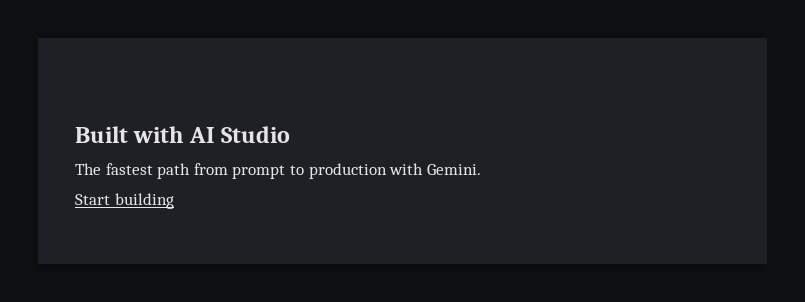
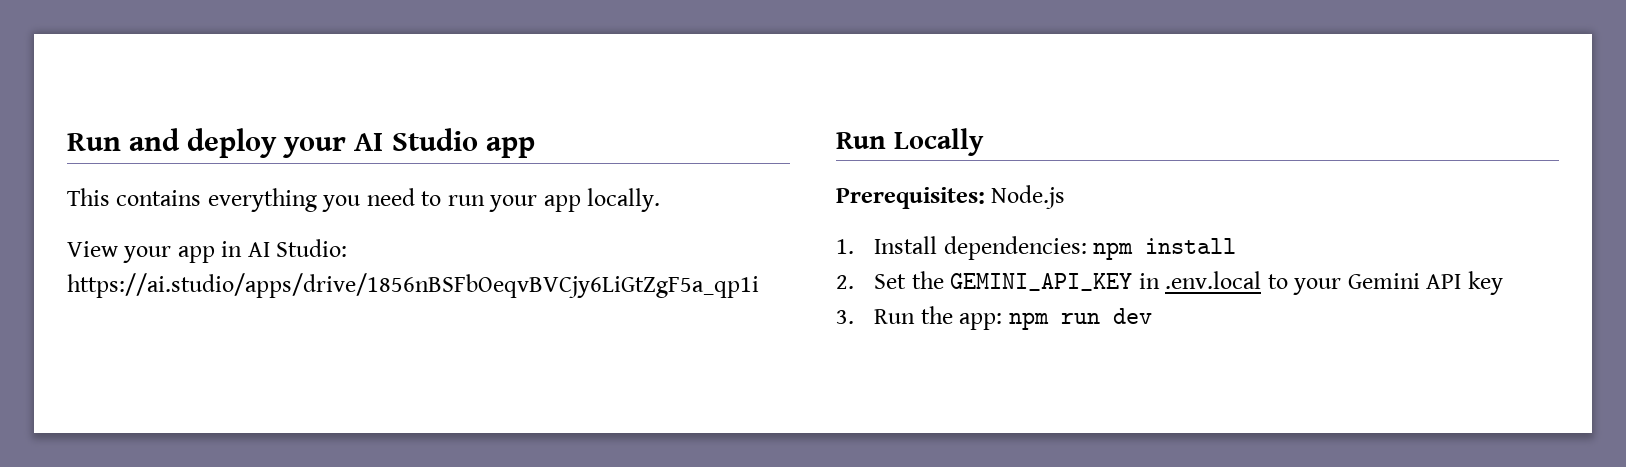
[75,126,291,143] [75,163,481,179] [75,193,174,209] Built with AI Studio // The fastest path from prompt to production with Gemini. // Start building -> [67,128,535,158] [67,188,661,212] [67,239,348,263] [67,273,759,298] [836,128,984,156] [836,185,1066,209] [836,236,1237,260] [836,271,1503,295] [836,306,1152,330] Run and deploy your AI Studio app // This contains everything you need to run your app locally. // View your app in AI Studio: https://ai.studio/apps/drive/1856nBSFbOeqvBVCjy6LiGtZgF5a_qp1i // Run Locally // Prerequisites: Node.js // 1. Install dependencies: npm install // 2. Set the GEMINI_API_KEY in .env.local to your Gemini API key // 3. Run the app: npm run dev

